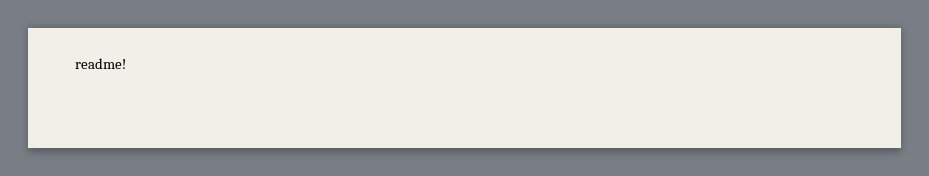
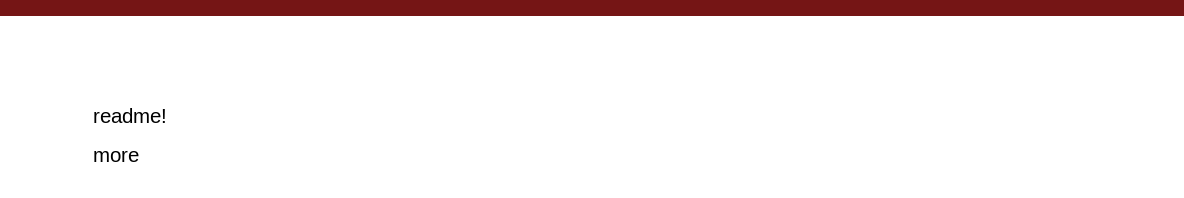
(126, 63) none -> [93,150,139,162] // more

